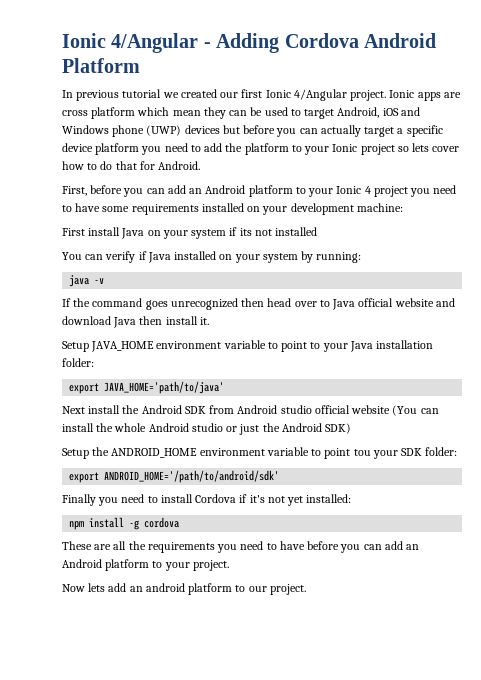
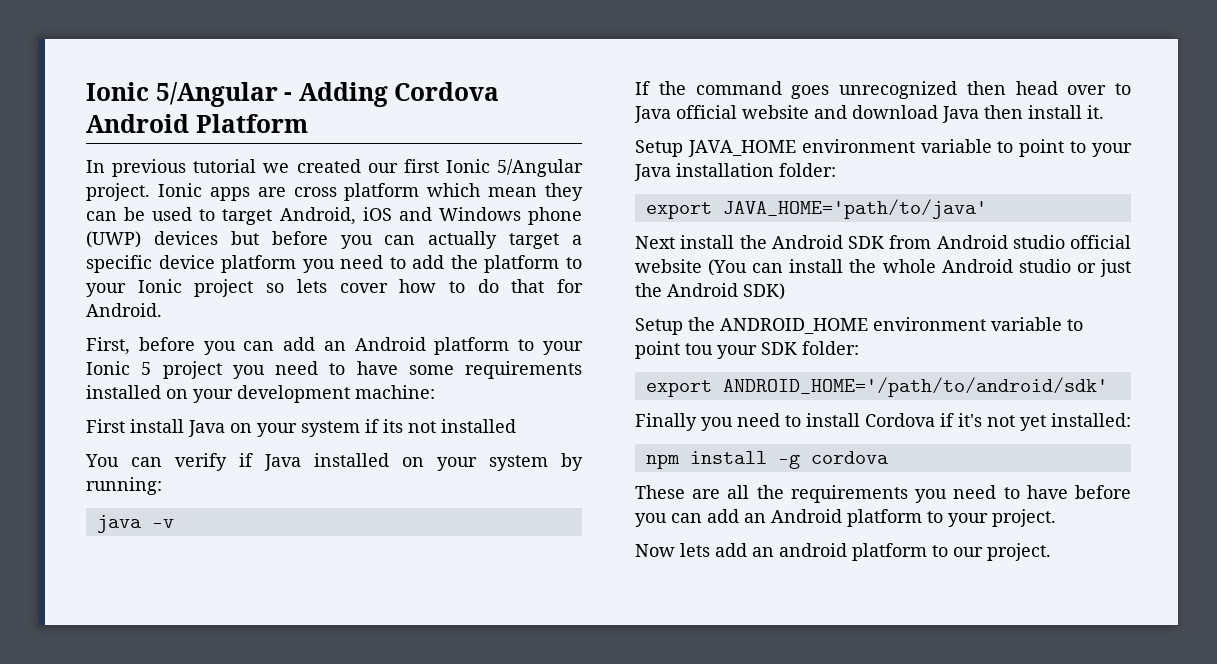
[62,33,199,53] Ionic 4/Angular -> [86,82,278,107] Ionic 5/Angular
[293,89,347,101] 4/Angular -> [497,159,583,177] 5/Angular
[364,186,371,194] 4 -> [141,362,152,375] 5

